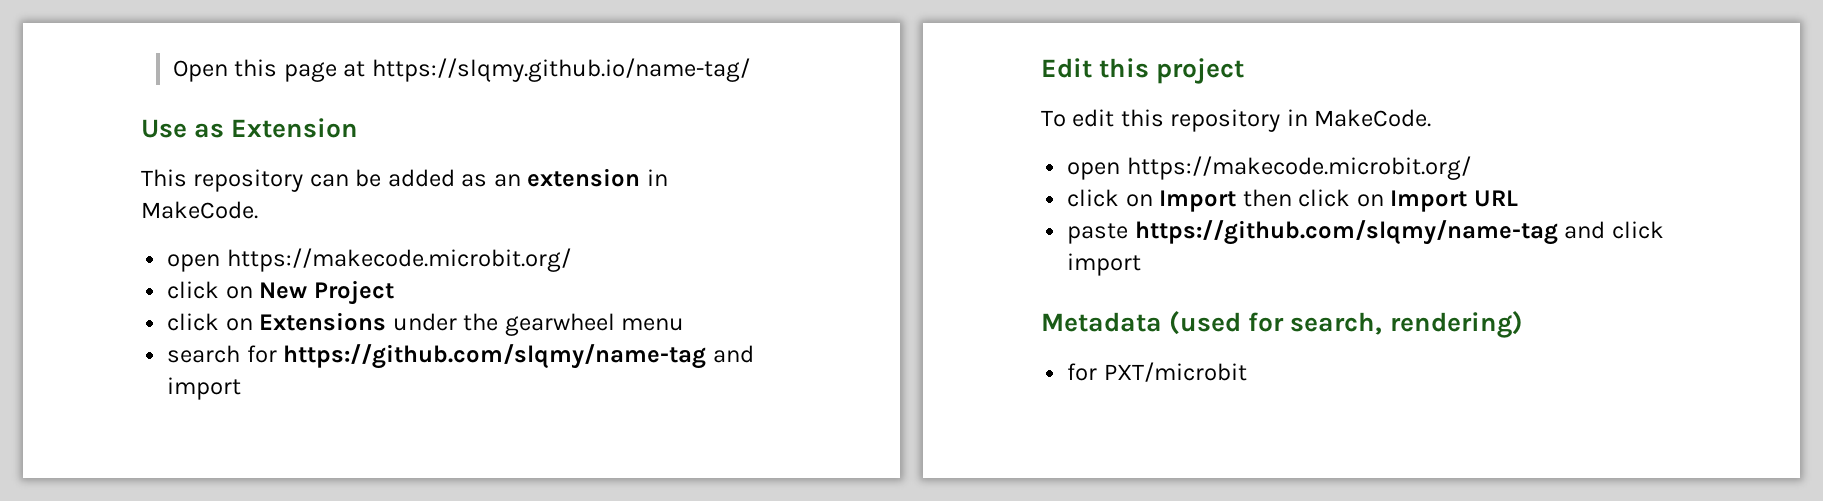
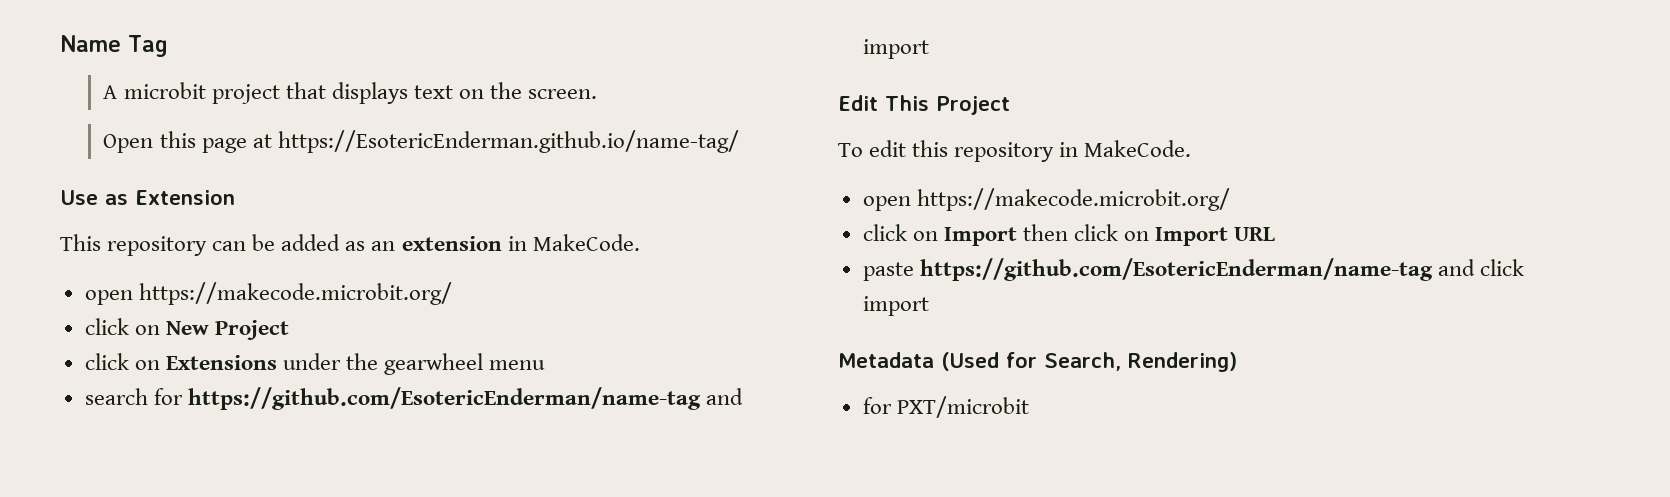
(173, 71) none -> [60,35,168,57] [103,82,598,104] Name Tag // A microbit project that displays text on the screen. //
[371,58,750,82] https://slqmy.github.io/name-tag/ -> [277,130,739,153] https://EsotericEnderman.github.io/name-tag/
[283,344,707,369] https://github.com/slqmy/name-tag -> [187,387,701,410] https://github.com/EsotericEnderman/name-tag
[1099,58,1245,84] this project -> [885,95,1010,115] This Project
[1134,220,1558,245] https://github.com/slqmy/name-tag -> [919,258,1433,281] https://github.com/EsotericEnderman/name-tag
[1169,311,1523,338] (used for search, rendering) -> [941,352,1237,372] (Used for Search, Rendering)

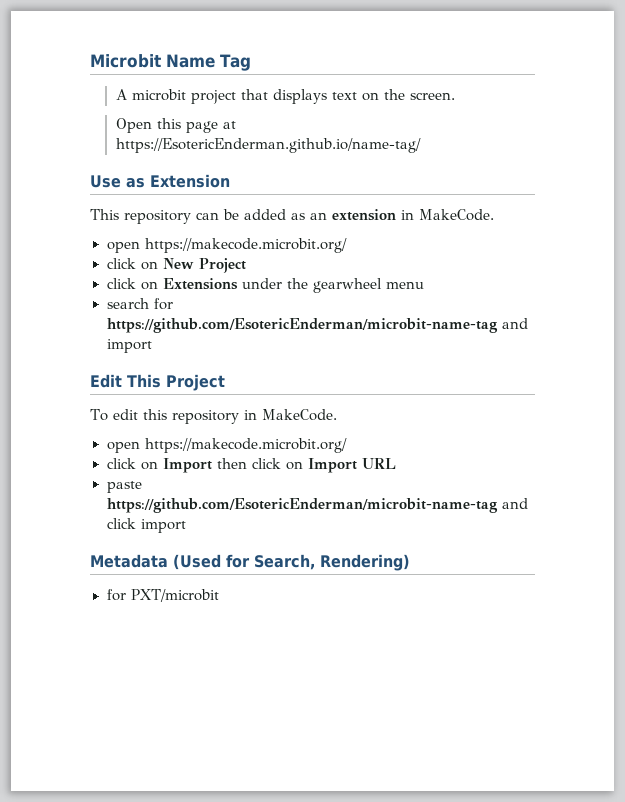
(60, 43) none -> [90,54,161,68] Microbit
[187,387,701,410] https://github.com/EsotericEnderman/name-tag -> [106,318,498,333] https://github.com/EsotericEnderman/microbit-name-tag
[919,258,1433,281] https://github.com/EsotericEnderman/name-tag -> [106,498,498,513] https://github.com/EsotericEnderman/microbit-name-tag

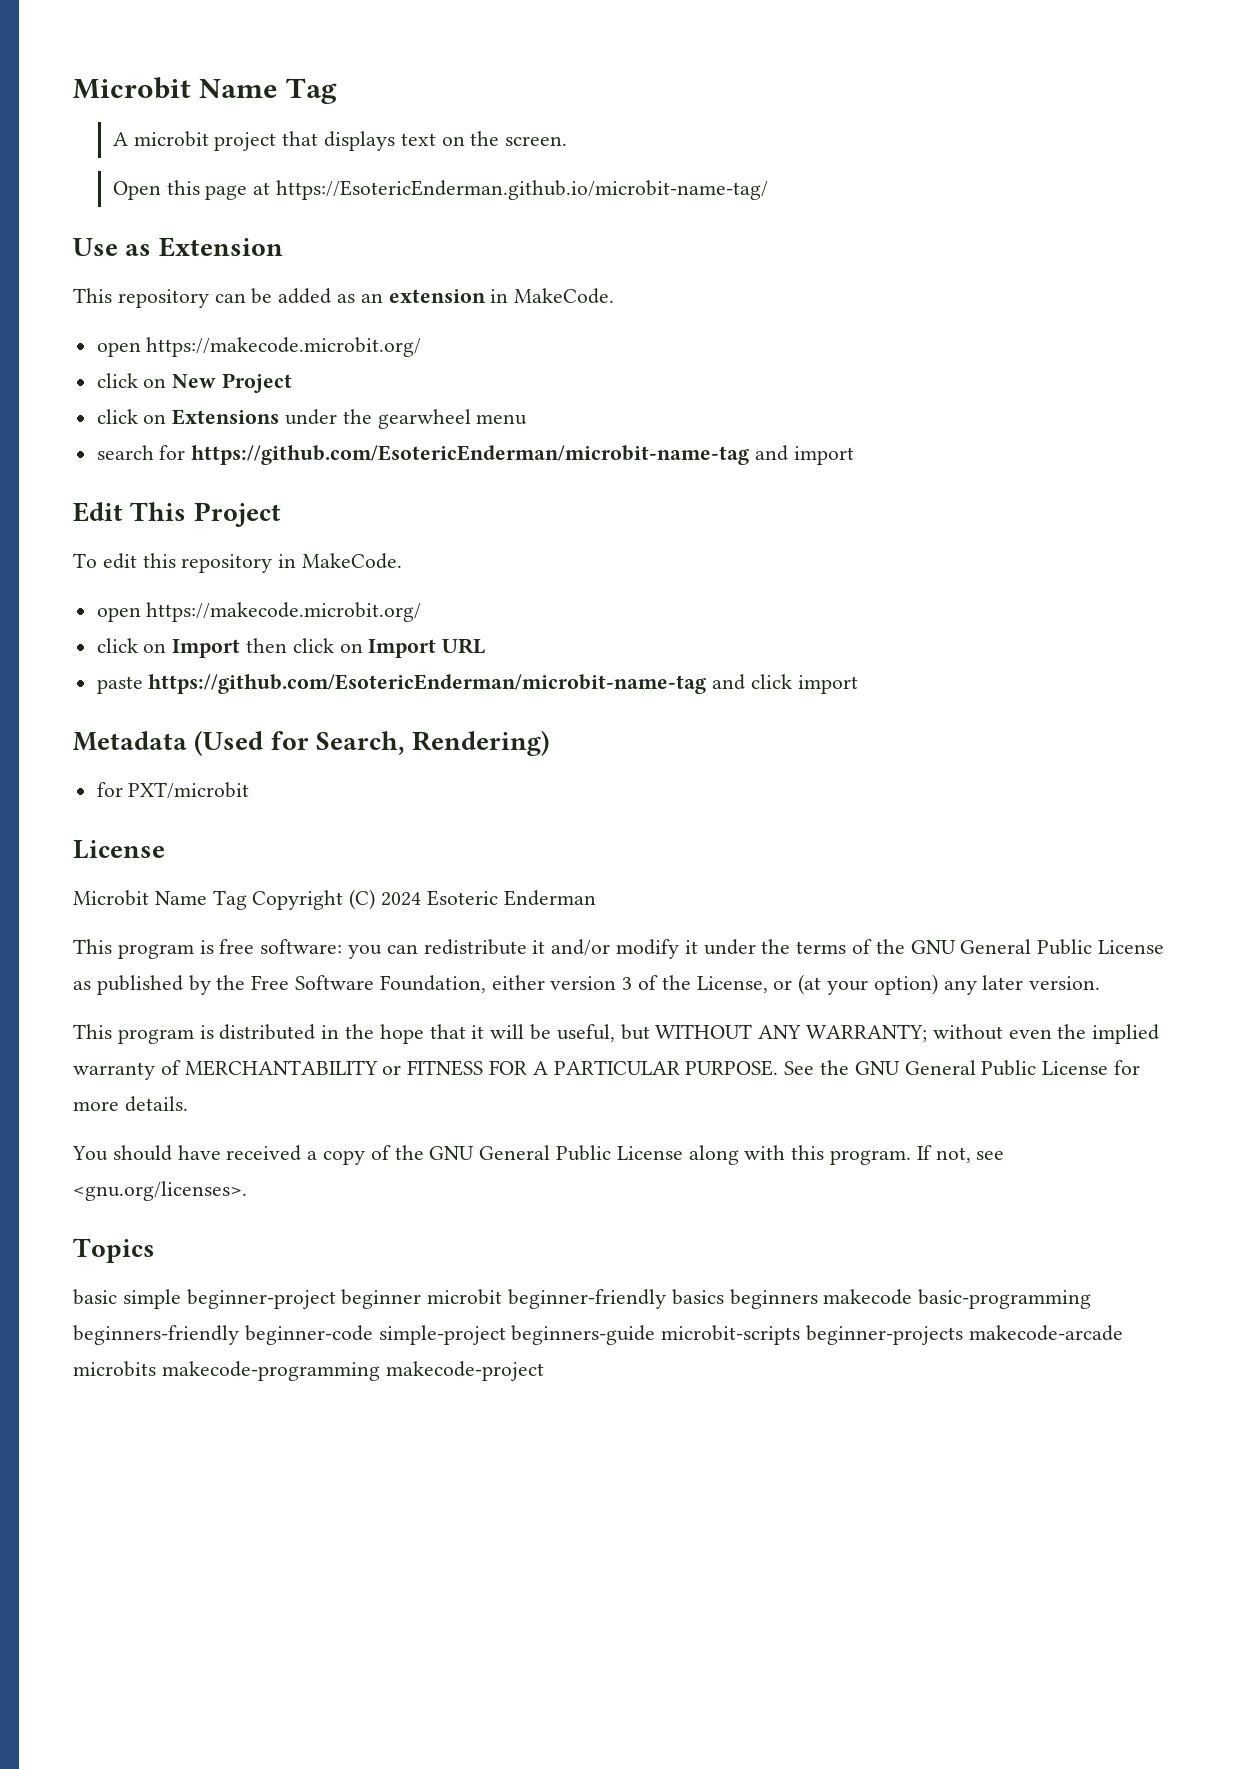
[115,138,421,153] https://EsotericEnderman.github.io/name-tag/ -> [276,180,769,200] https://EsotericEnderman.github.io/microbit-name-tag/
(219, 595) none -> [73,840,165,859] [73,889,596,910] [73,939,1165,959] [73,974,1101,995] [73,1024,1160,1044] [73,1060,1141,1080] [73,1096,188,1112] [72,1145,1005,1165] [73,1181,247,1201] [73,1238,155,1263] [73,1289,1092,1309] [73,1325,1123,1345] [73,1361,544,1381] // License // Microbit Name Tag Copyright (C) 2024 Esoteric Enderman // This program is free software: you can redistribute it and/or modify it under the terms of the GNU General Public License as published by the Free Software Foundation, either version 3 of the License, or (at your option) any later version. // This program is distributed in the hope that it will be useful, but WITHOUT ANY WARRANTY; without even the implied warranty of MERCHANTABILITY or FITNESS FOR A PARTICULAR PURPOSE. See the GNU General Public License for more details. // You should have received a copy of the GNU General Public License along with this program. If not, see <gnu.org/licenses>. // Topics // basic simple beginner-project beginner microbit beginner-friendly basics beginners makecode basic-programming beginners-friendly beginner-code simple-project beginners-guide microbit-scripts beginner-projects makecode-arcade microbits makecode-programming makecode-project

